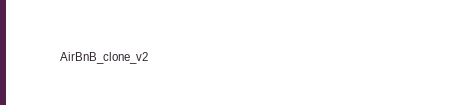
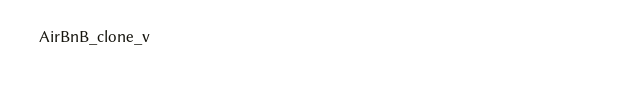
[60,52,148,64] AirBnB_clone_v2 -> [39,30,150,45] AirBnB_clone_v

